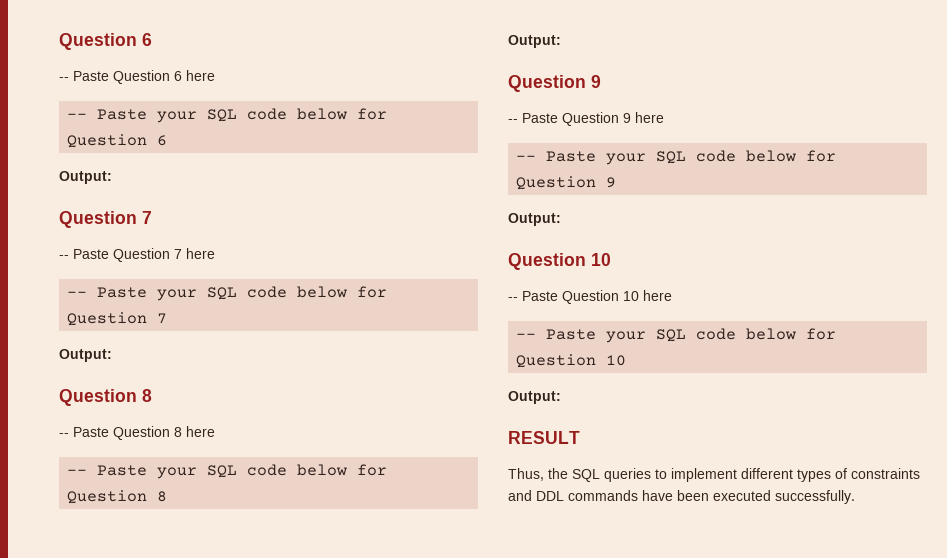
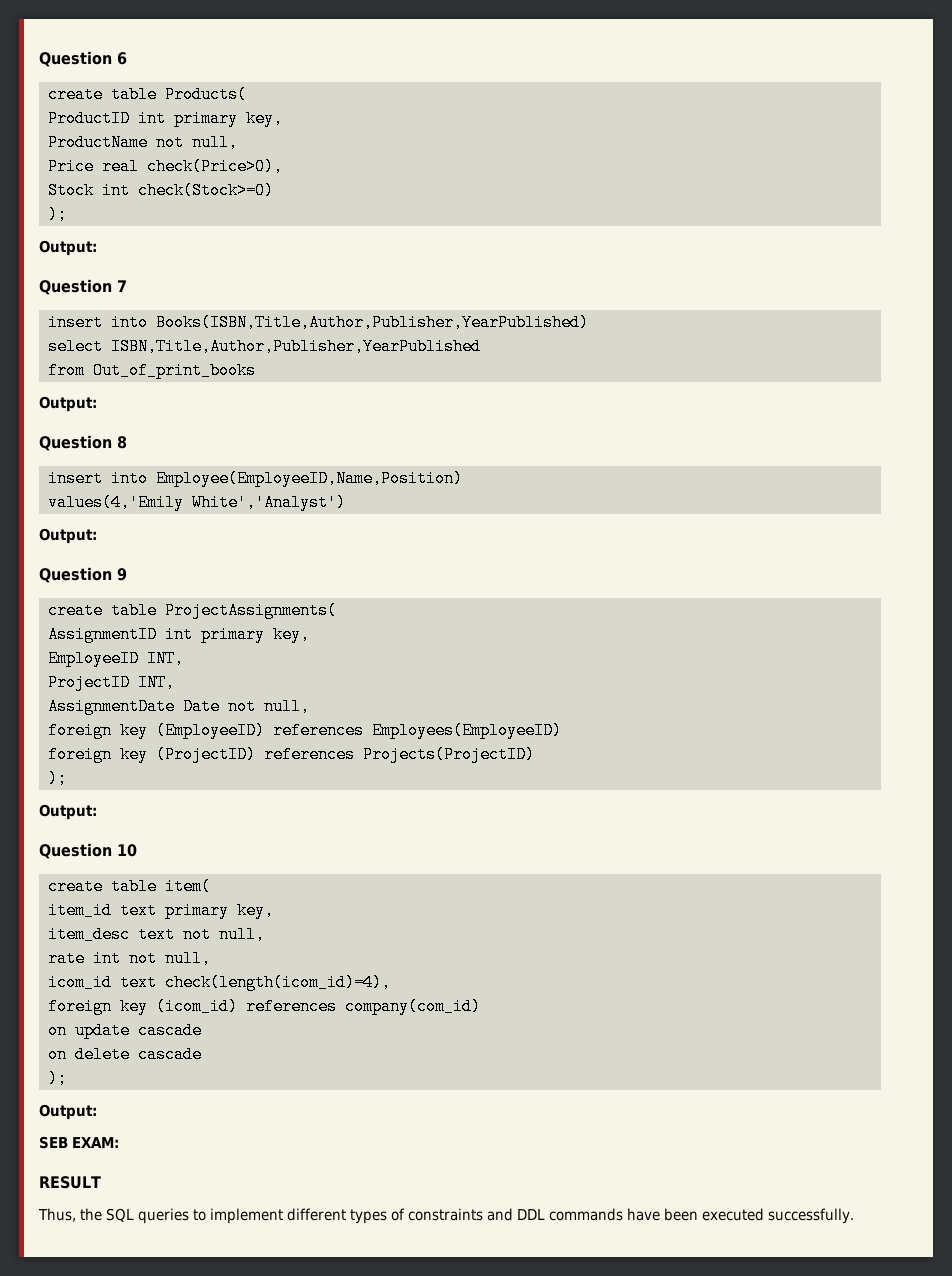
[59,33,152,50] [59,70,215,84] [67,108,388,123] [67,134,168,148] [59,171,112,184] [59,211,152,228] [59,248,215,262] [67,286,388,301] [67,312,168,326] [59,349,112,362] [59,389,152,406] [59,426,215,440] [67,464,388,479] [67,490,168,504] [508,35,561,48] [508,75,601,92] [508,112,664,126] [516,150,837,165] [516,176,617,190] [508,213,561,226] [508,253,611,270] [508,290,672,304] [516,328,837,343] [516,354,627,368] [508,391,561,404] Question 6 // -- Paste Question 6 here // -- Paste your SQL code below for Question 6 // Output: // Question 7 // -- Paste Question 7 here // -- Paste your SQL code below for Question 7 // Output: // Question 8 // -- Paste Question 8 here // -- Paste your SQL code below for Question 8 // Output: // Question 9 // -- Paste Question 9 here // -- Paste your SQL code below for Question 9 // Output: // Question 10 // -- Paste Question 10 here // -- Paste your SQL code below for Question 10 // Output: -> [39,51,127,67] [47,86,247,103] [47,110,283,127] [47,134,238,151] [47,158,283,175] [47,182,274,199] [47,206,67,223] [39,240,97,256] [39,279,127,295] [47,314,589,331] [47,338,481,355] [47,362,256,379] [39,396,97,412] [39,435,127,451] [47,470,463,487] [47,494,346,511] [39,528,97,544] [39,567,127,583] [47,602,337,619] [47,626,310,643] [47,650,184,667] [47,674,175,691] [47,698,310,715] [47,722,562,739] [47,746,535,763] [47,770,67,787] [39,804,97,820] [39,843,137,859] [47,878,211,895] [47,902,274,919] [47,926,265,943] [47,950,211,967] [47,974,391,991] [47,998,481,1015] [47,1022,202,1039] [47,1046,202,1063] [47,1070,67,1087] [39,1104,97,1120] [39,1136,119,1149] Question 6 // create table Products( // ProductID int primary key, // ProductName not null, // Price real check(Price>0), // Stock int check(Stock>=0) // ); // Output: // Question 7 // insert into Books(ISBN,Title,Author,Publisher,YearPublished) // select ISBN,Title,Author,Publisher,YearPublished // from Out_of_print_books // Output: // Question 8 // insert into Employee(EmployeeID,Name,Position) // values(4,'Emily White','Analyst') // Output: // Question 9 // create table ProjectAssignments( // AssignmentID int primary key, // EmployeeID INT, // ProjectID INT, // AssignmentDate Date not null, // foreign key (EmployeeID) references Employees(EmployeeID) // foreign key (ProjectID) references Projects(ProjectID) // ); // Output: // Question 10 // create table item( // item_id text primary key, // item_desc text not null, // rate int not null, // icom_id text check(length(icom_id)=4), // foreign key (icom_id) references company(com_id) // on update cascade // on delete cascade // ); // Output: // SEB EXAM:

